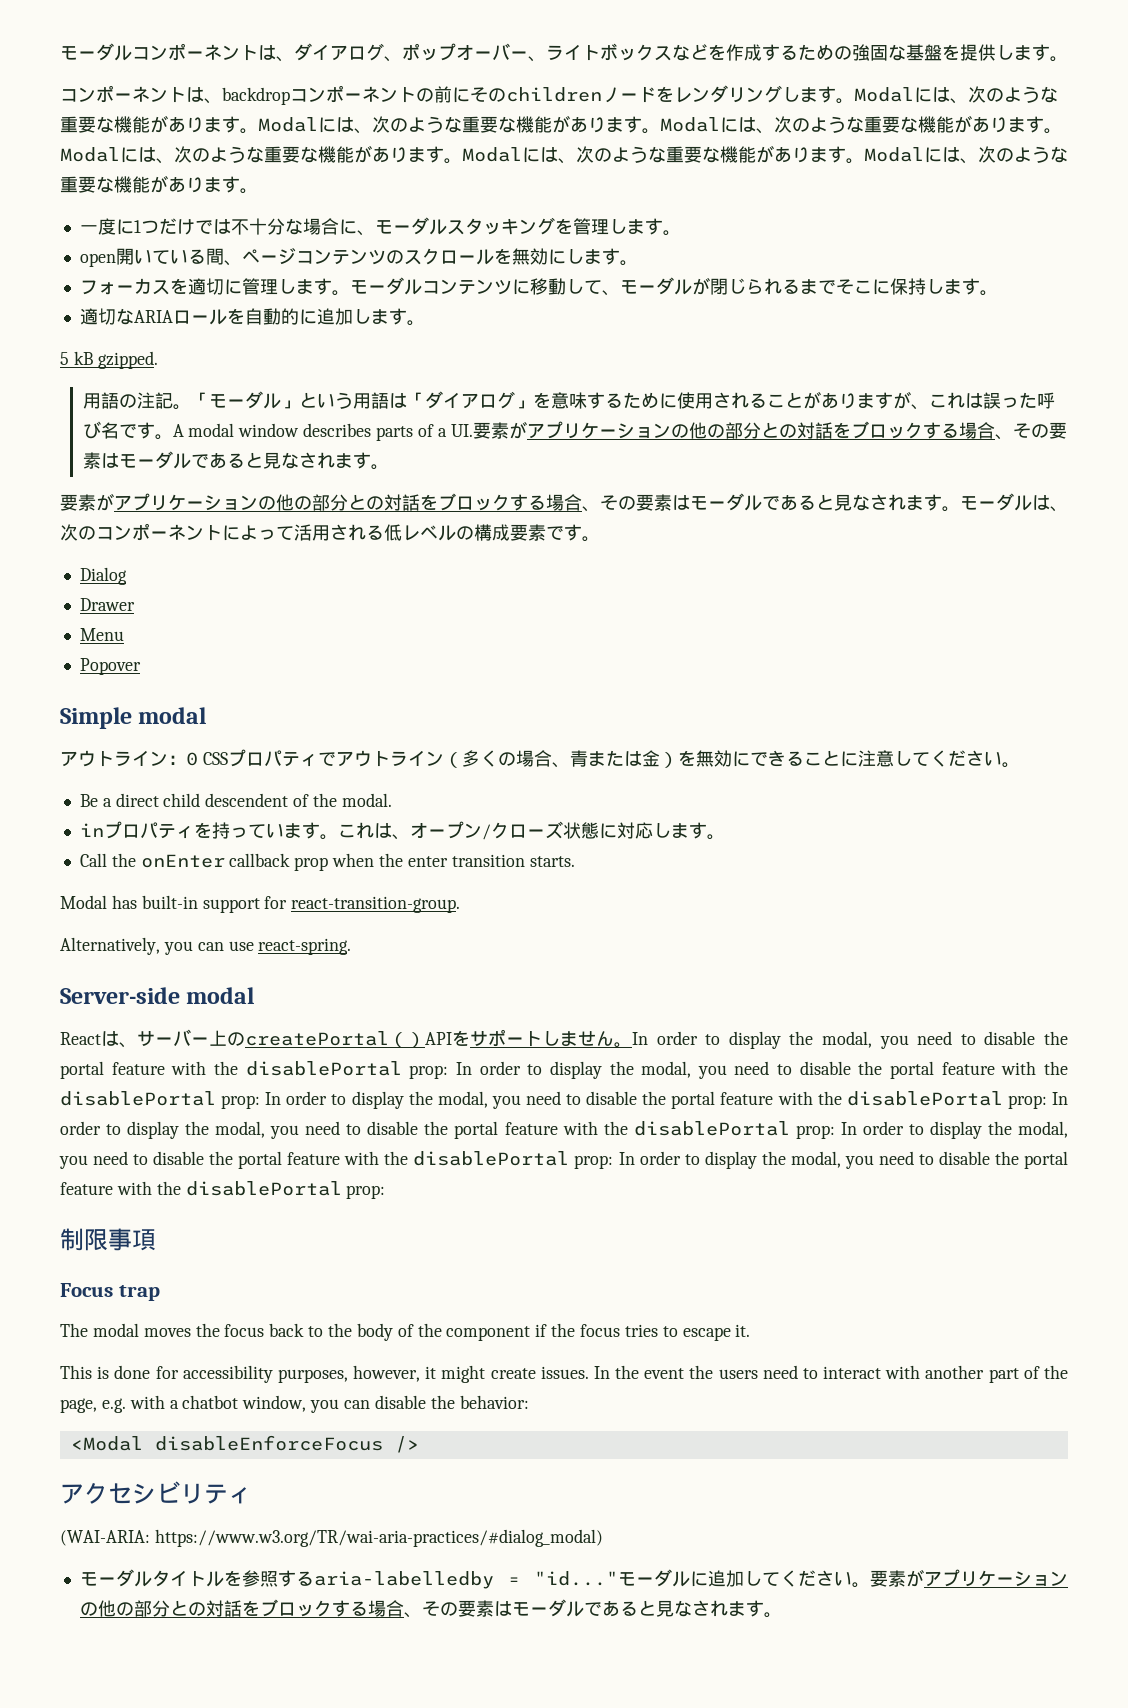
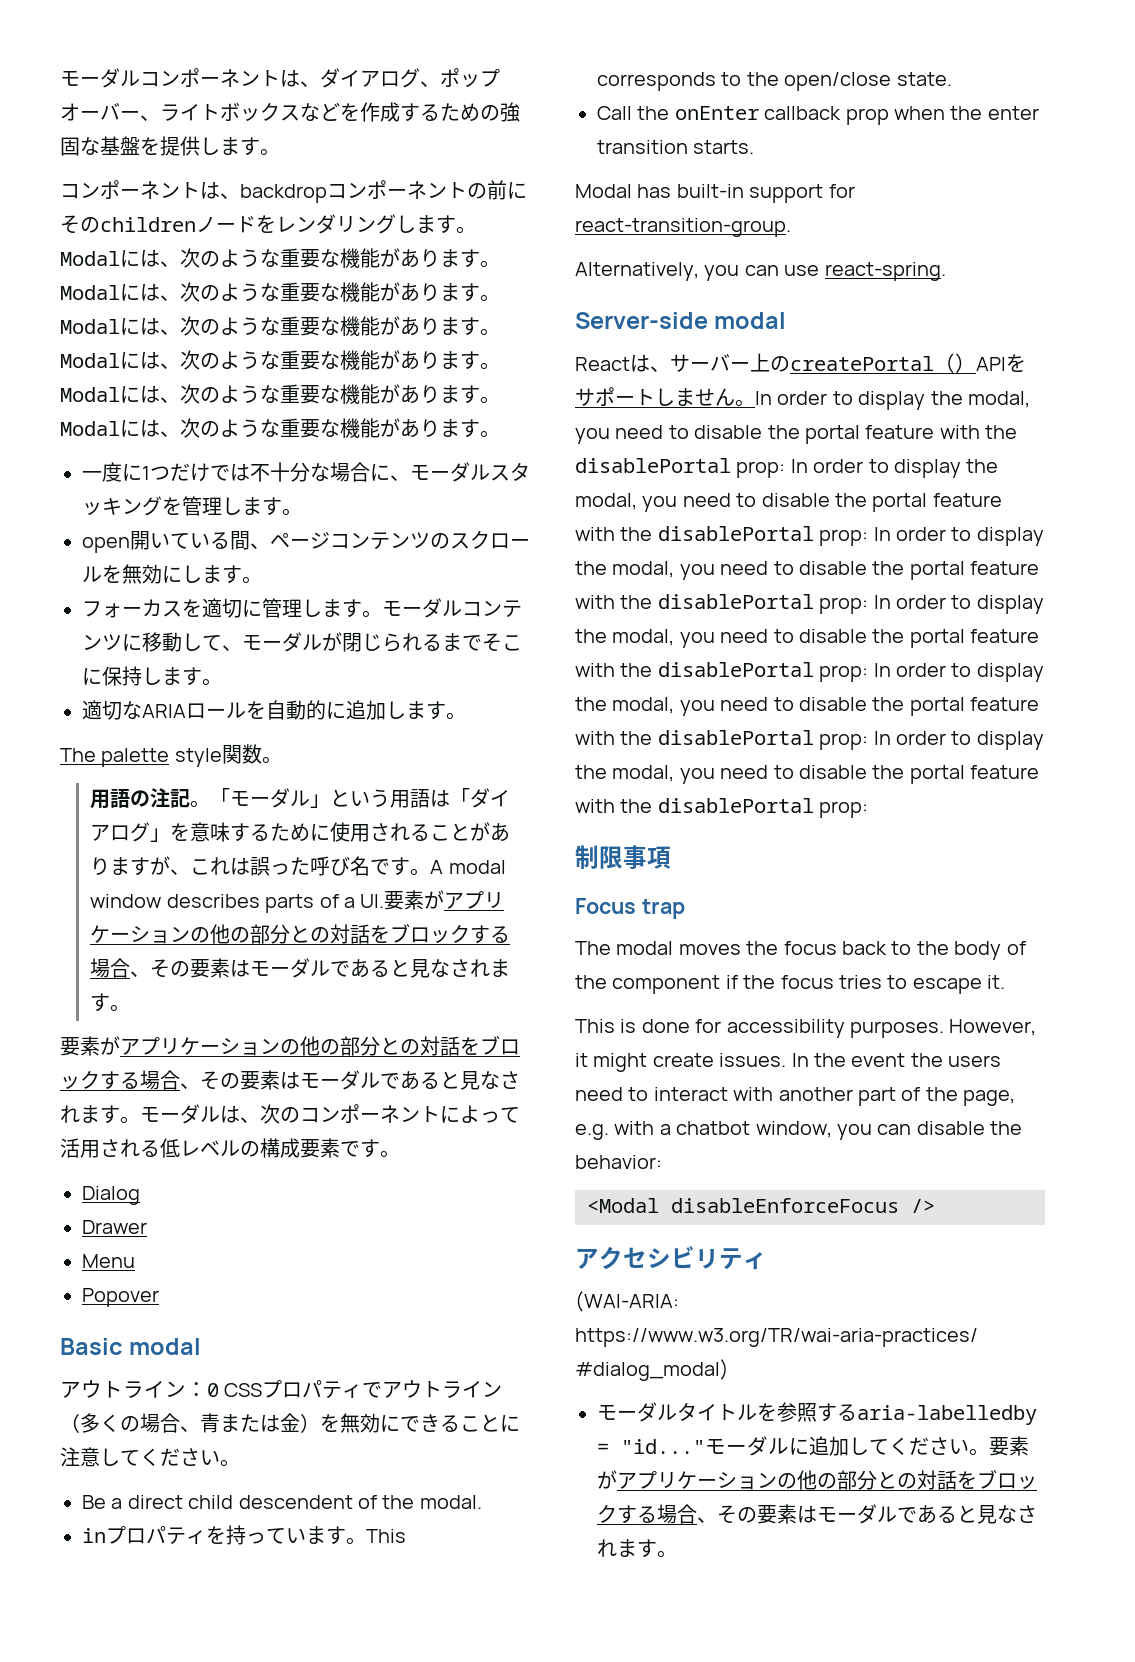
[60,351,158,369] 5 kB gzipped. -> [60,744,282,767] The palette style関数。
[60,707,132,729] Simple -> [60,1338,123,1355] Basic
[337,821,725,840] これは、オープン/クローズ状態に対応します。 -> [366,1529,406,1543] [597,72,952,91] This corresponds to the open/close state.
[277,1365,421,1383] purposes, however, -> [850,1019,1037,1038] purposes. However,

